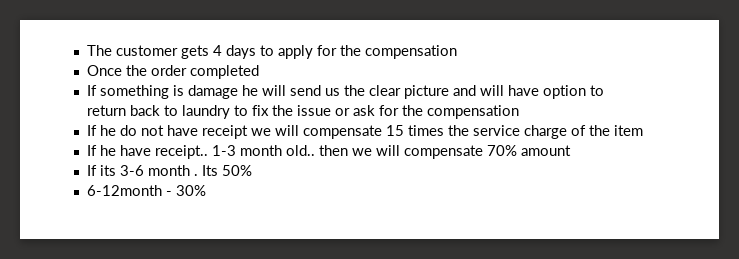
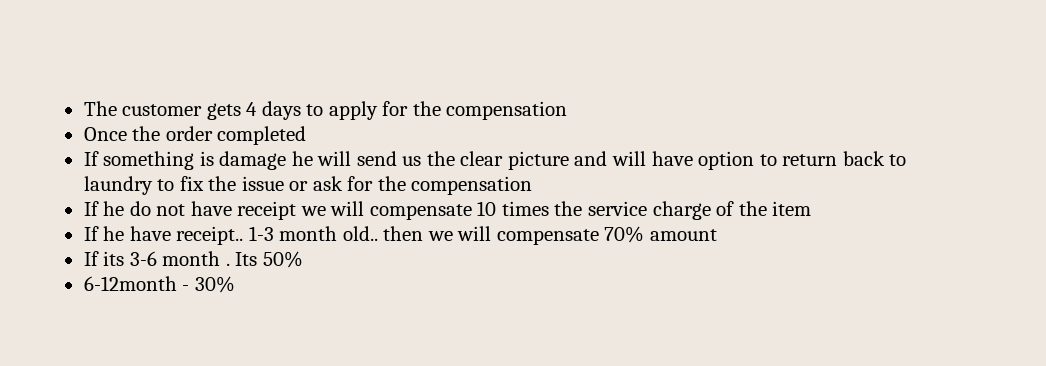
[385,125,404,136] 15 -> [477,201,497,216] 10

